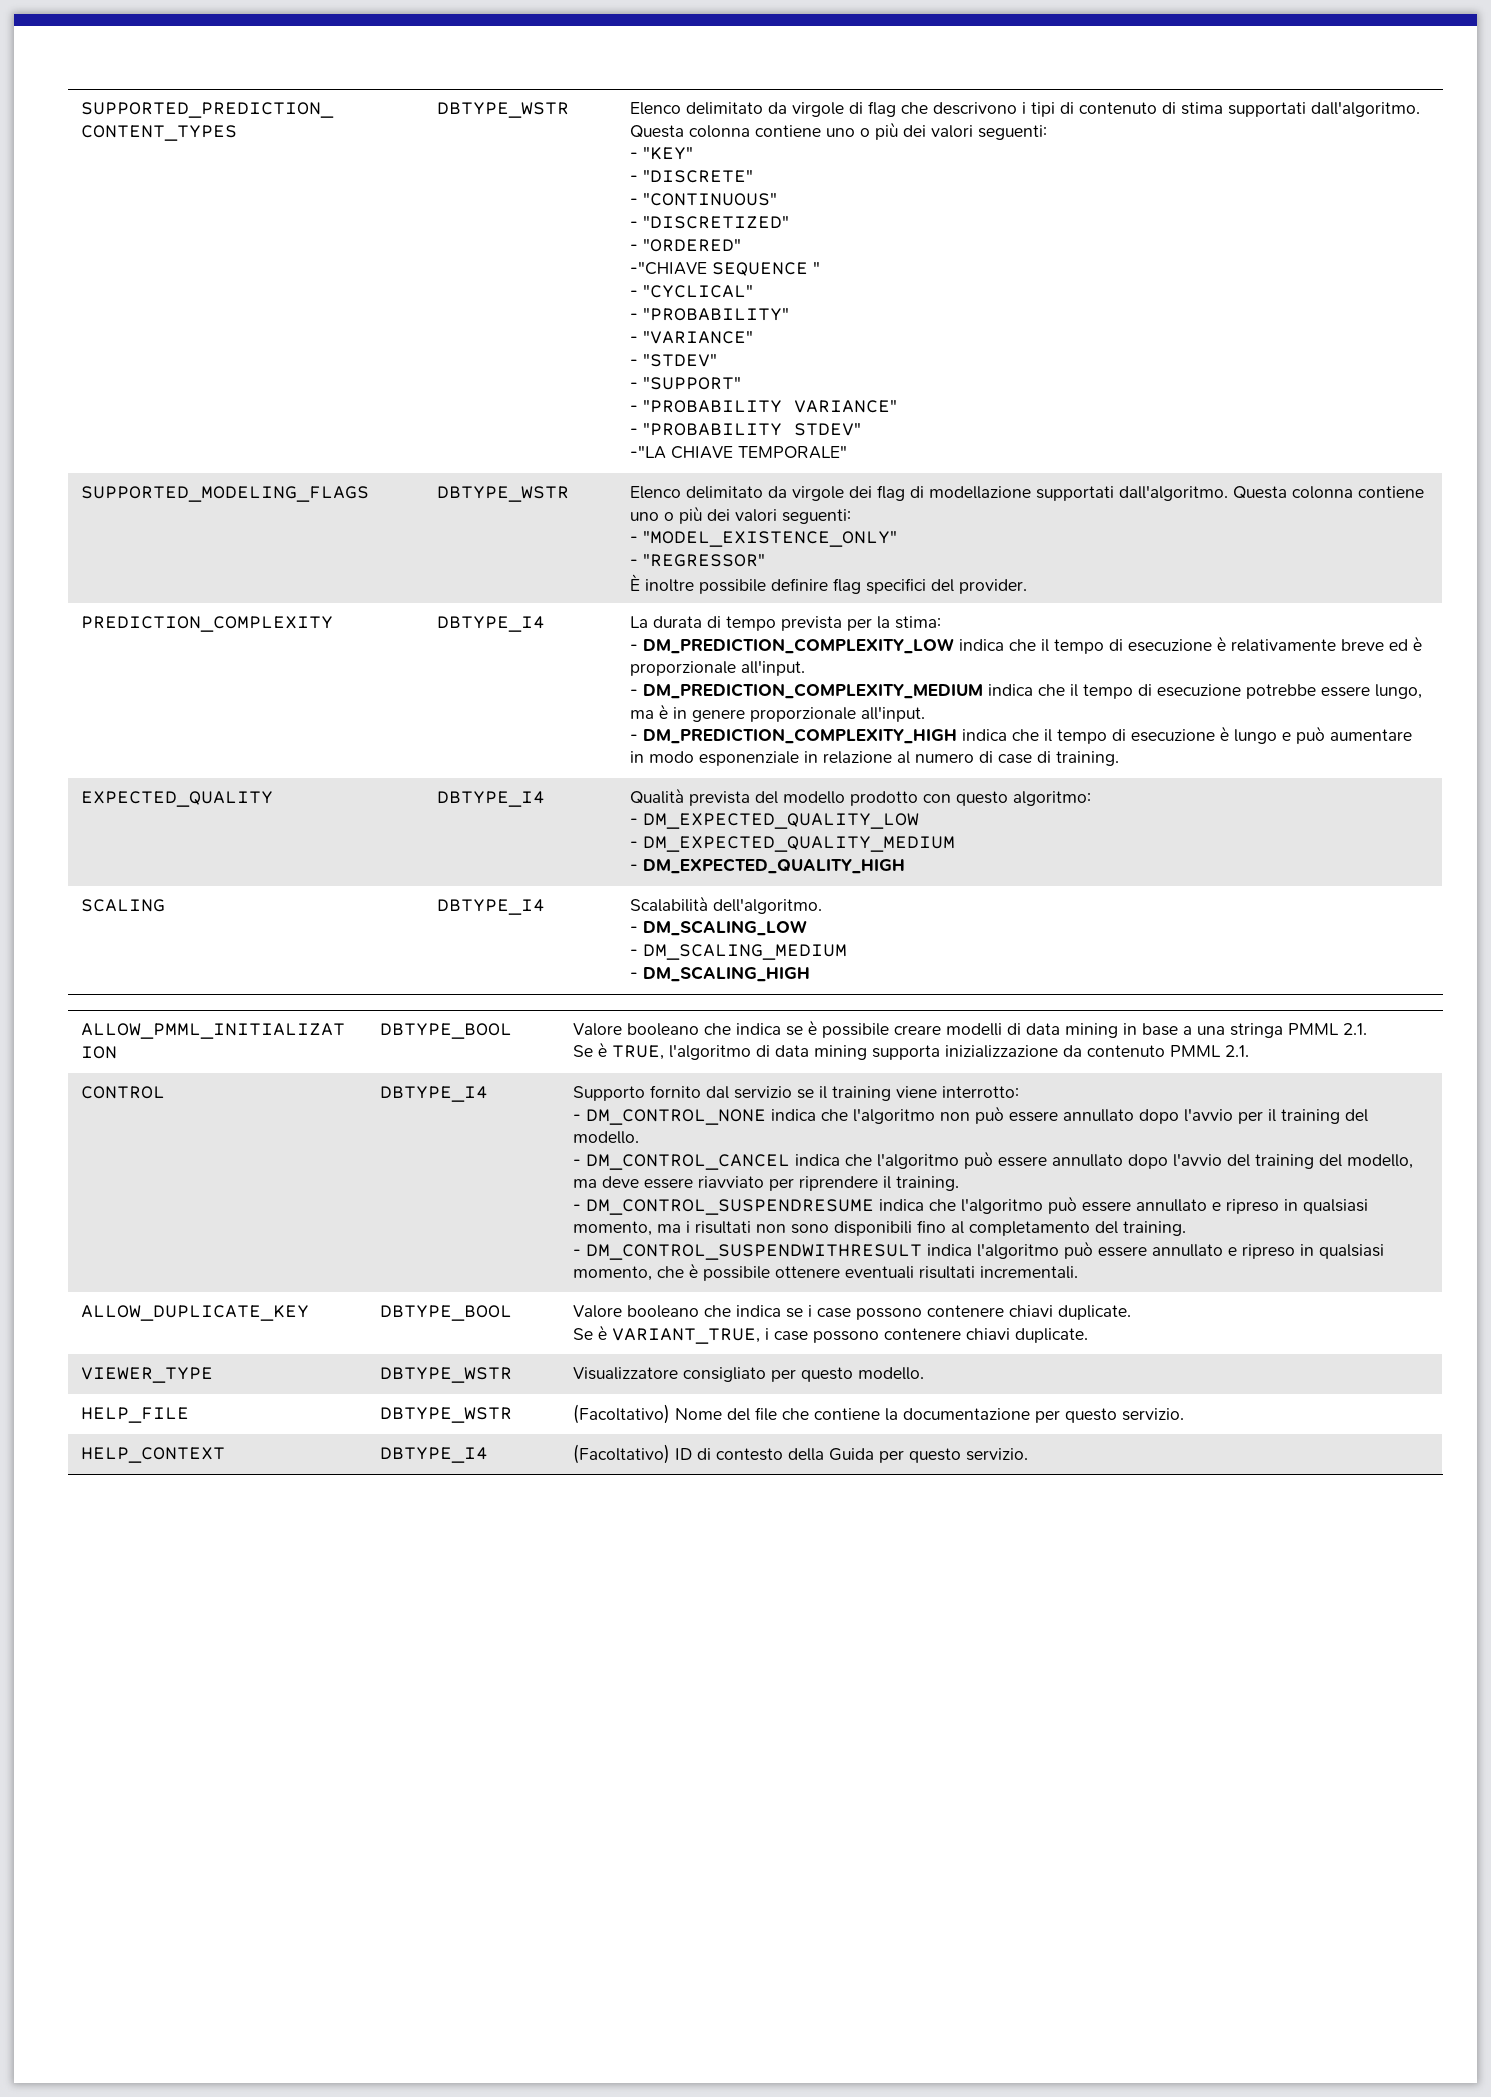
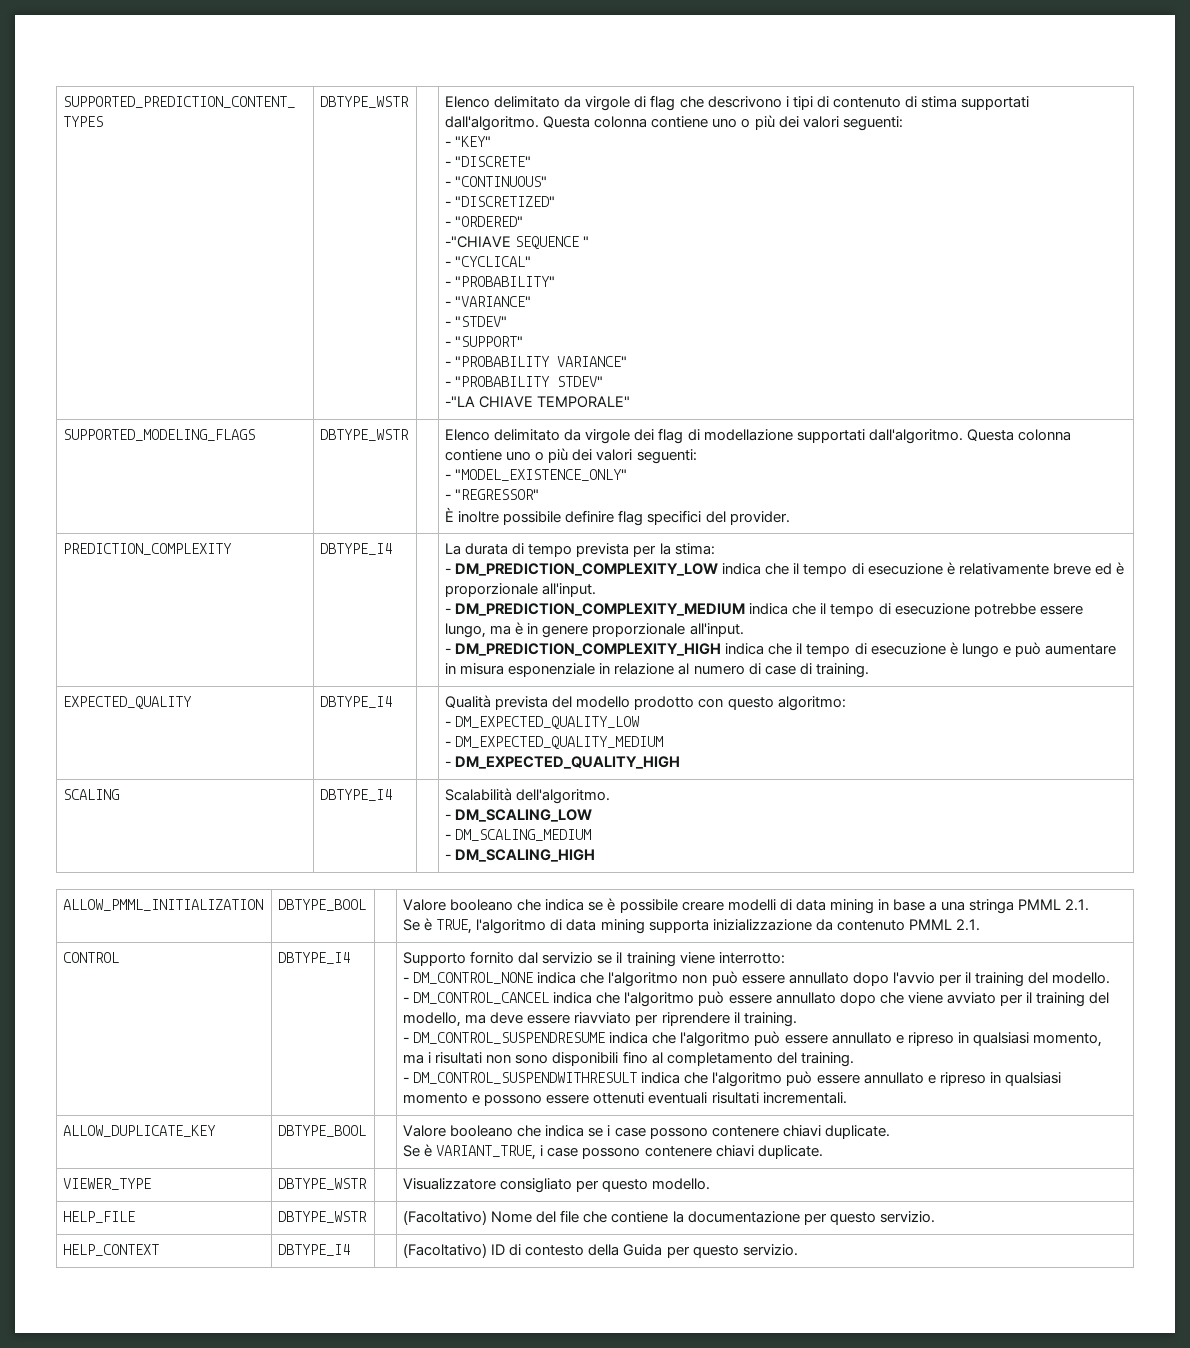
[648,751,694,763] modo -> [460,663,505,675] misura
[1172,1153,1250,1167] l'avvio del -> [879,992,1032,1006] che viene avviato per il
[976,1241,1384,1259] [572,1263,840,1281] l'algoritmo può essere annullato e ripreso in qualsiasi momento, che è possibile ottenere -> [684,1071,1061,1087] [403,1092,645,1106] che l'algoritmo può essere annullato e ripreso in qualsiasi momento e possono essere ottenuti

